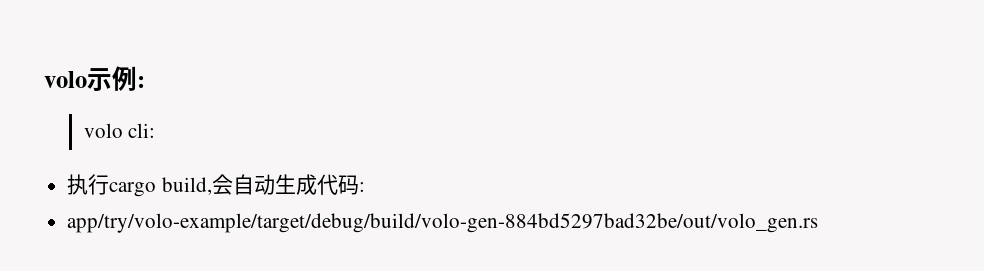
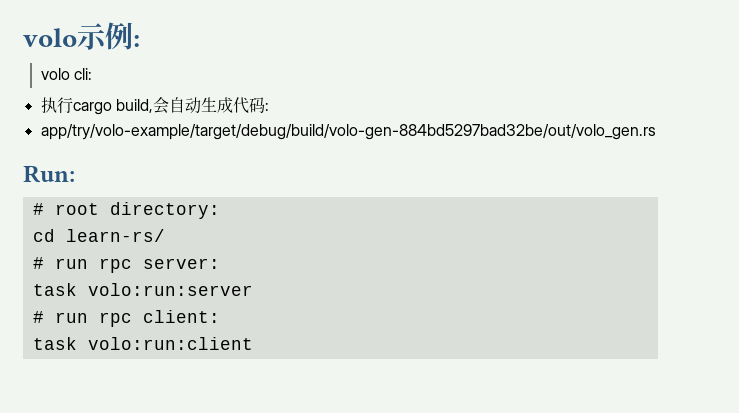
(819, 223) none -> [23,165,75,183] [32,202,220,219] [32,229,165,242] [32,257,220,273] [32,283,253,296] [32,310,220,327] [32,337,253,350] // Run: // # root directory: // cd learn-rs/ // # run rpc server: // task volo:run:server // # run rpc client: // task volo:run:client

